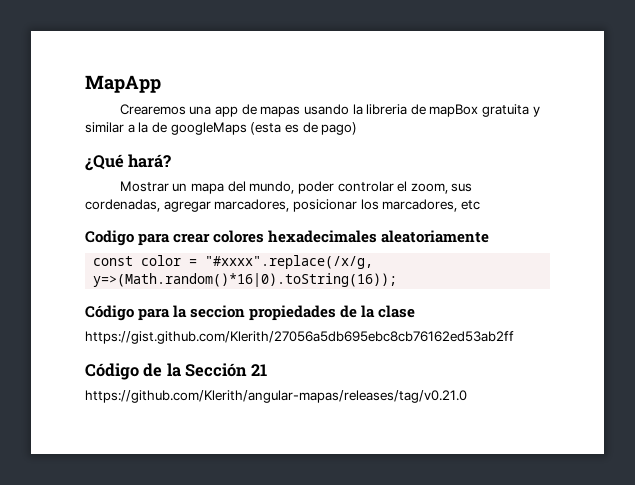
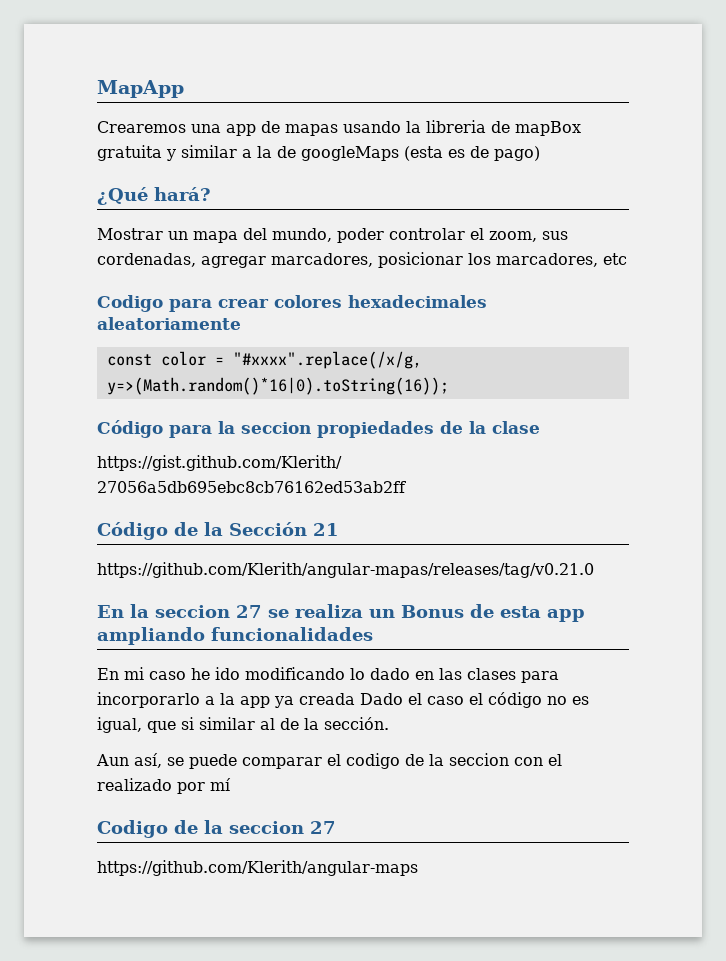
(467, 396) none -> [97,604,585,622] [97,627,373,645] [97,667,559,683] [97,692,589,708] [97,717,389,733] [96,753,562,769] [97,778,231,794] [97,820,336,838] [97,860,418,876] // En la seccion 27 se realiza un Bonus de esta app ampliando funcionalidades // En mi caso he ido modificando lo dado en las clases para incorporarlo a la app ya creada Dado el caso el código no es igual, que si similar al de la sección. // Aun así, se puede comparar el codigo de la seccion con el realizado por mí // Codigo de la seccion 27 // https://github.com/Klerith/angular-maps

